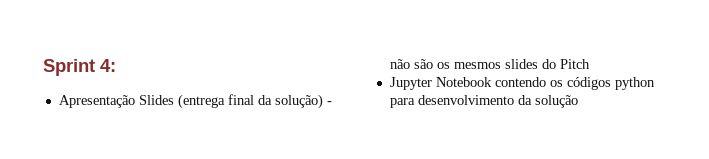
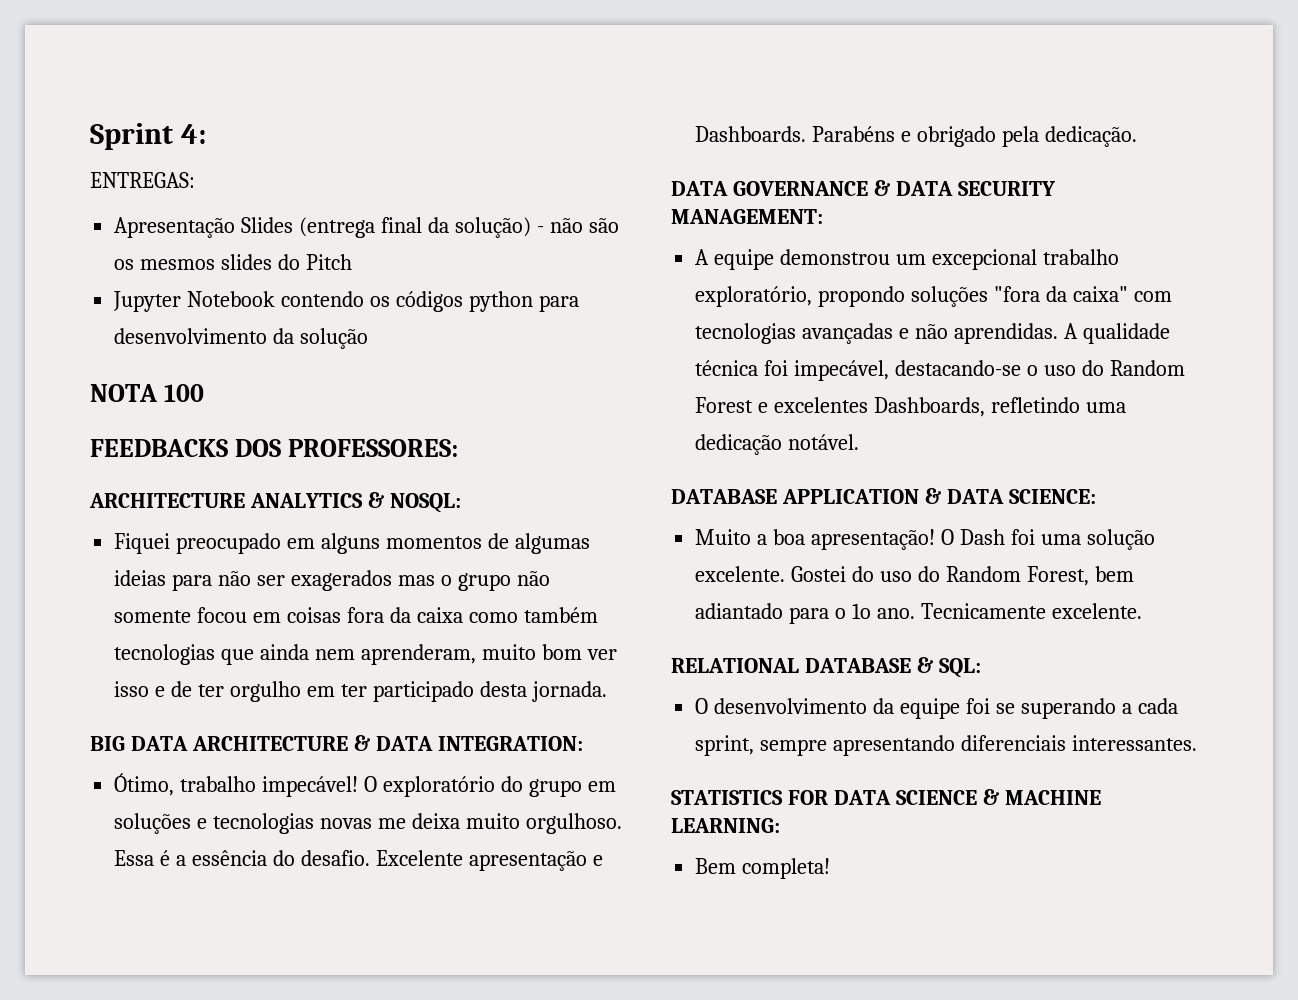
(116, 65) none -> [90,172,195,188] // ENTREGAS:
(578, 101) none -> [90,384,204,402] [90,439,458,457] [89,492,461,513] [114,533,590,554] [114,570,550,591] [114,607,598,623] [114,644,617,665] [114,681,607,702] [90,735,583,751] [114,773,616,797] [114,813,622,834] [114,850,603,871] [695,126,1137,147] [671,180,1056,196] [671,209,823,224] [695,249,1119,270] [695,286,1172,307] [695,323,1170,344] [695,360,1185,381] [695,397,1126,417] [695,434,860,455] [671,488,1096,504] [695,529,1155,550] [695,566,1134,586] [695,603,1142,624] [671,657,981,678] [695,698,1178,719] [695,735,1197,756] [671,789,1101,805] [671,818,780,833] [695,858,831,879] // NOTA 100 // FEEDBACKS DOS PROFESSORES: // ARCHITECTURE ANALYTICS & NOSQL: // Fiquei preocupado em alguns momentos de algumas ideias para não ser exagerados mas o grupo não somente focou em coisas fora da caixa como também tecnologias que ainda nem aprenderam, muito bom ver isso e de ter orgulho em ter participado desta jornada. // BIG DATA ARCHITECTURE & DATA INTEGRATION: // Ótimo, trabalho impecável! O exploratório do grupo em soluções e tecnologias novas me deixa muito orgulhoso. Essa é a essência do desafio. Excelente apresentação e Dashboards. Parabéns e obrigado pela dedicação. // DATA GOVERNANCE & DATA SECURITY MANAGEMENT: // A equipe demonstrou um excepcional trabalho exploratório, propondo soluções "fora da caixa" com tecnologias avançadas e não aprendidas. A qualidade técnica foi impecável, destacando-se o uso do Random Forest e excelentes Dashboards, refletindo uma dedicação notável. // DATABASE APPLICATION & DATA SCIENCE: // Muito a boa apresentação! O Dash foi uma solução excelente. Gostei do uso do Random Forest, bem adiantado para o 1o ano. Tecnicamente excelente. // RELATIONAL DATABASE & SQL: // O desenvolvimento da equipe foi se superando a cada sprint, sempre apresentando diferenciais interessantes. // STATISTICS FOR DATA SCIENCE & MACHINE LEARNING: // Bem completa!

